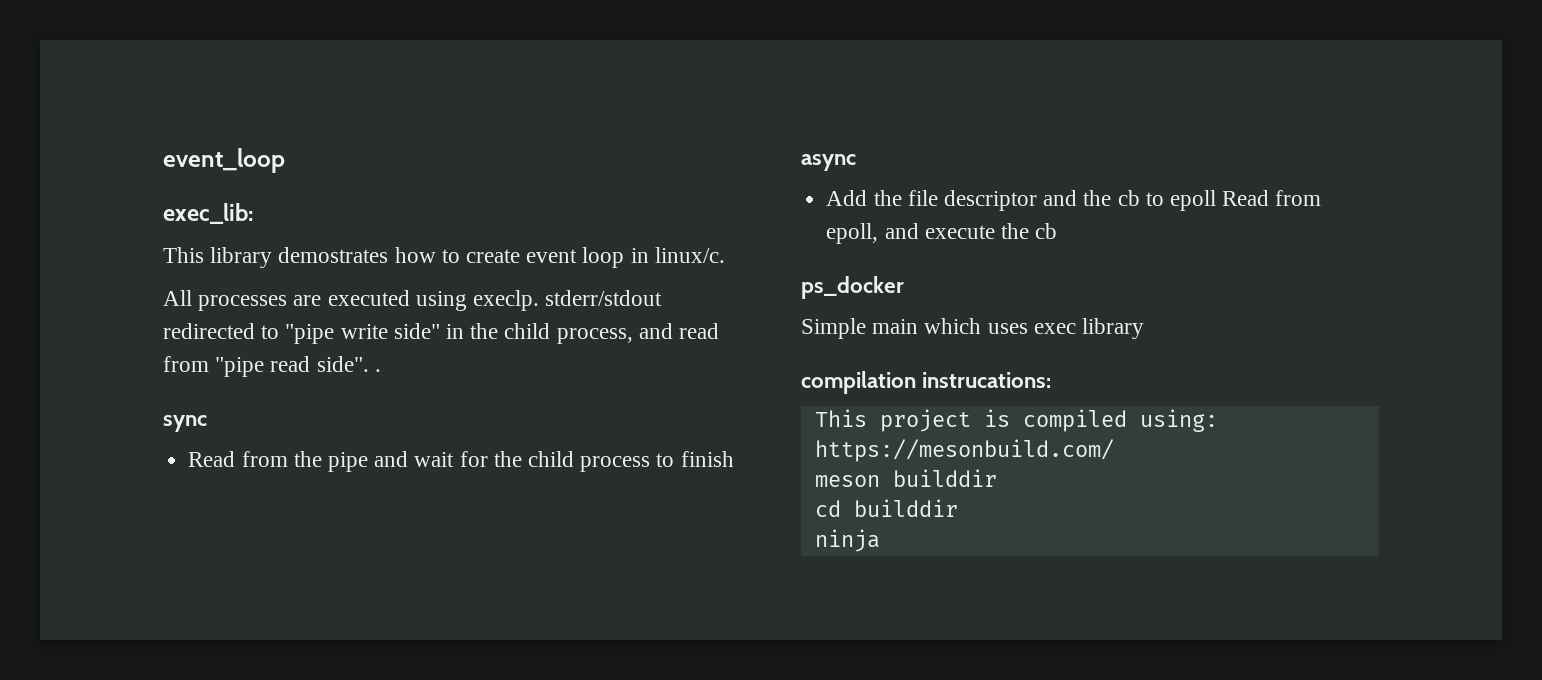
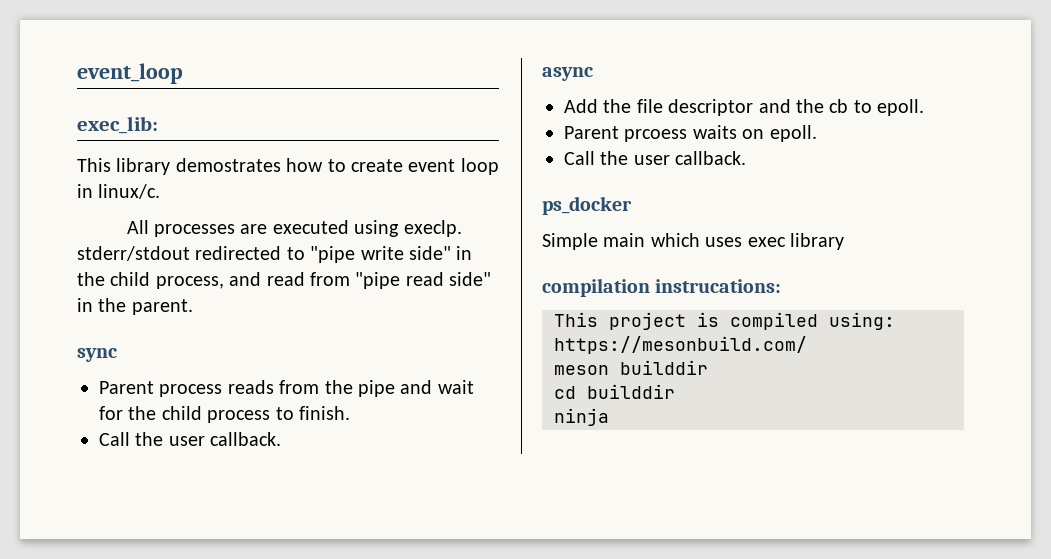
[316,356,381,372] [163,415,207,432] [188,451,236,467] side". . // sync // Read -> [449,272,492,286] [77,298,193,315] [77,348,117,362] [99,380,274,397] side" in the parent. // sync // Parent process reads
[680,451,734,467] finish -> [299,406,350,420] [99,432,282,446] finish. // Call the user callback.
[1169,190,1322,211] [826,223,1058,244] epoll Read from epoll, and execute the cb -> [877,99,925,116] [564,125,817,142] [564,151,747,165] epoll. // Parent prcoess waits on epoll. // Call the user callback.

